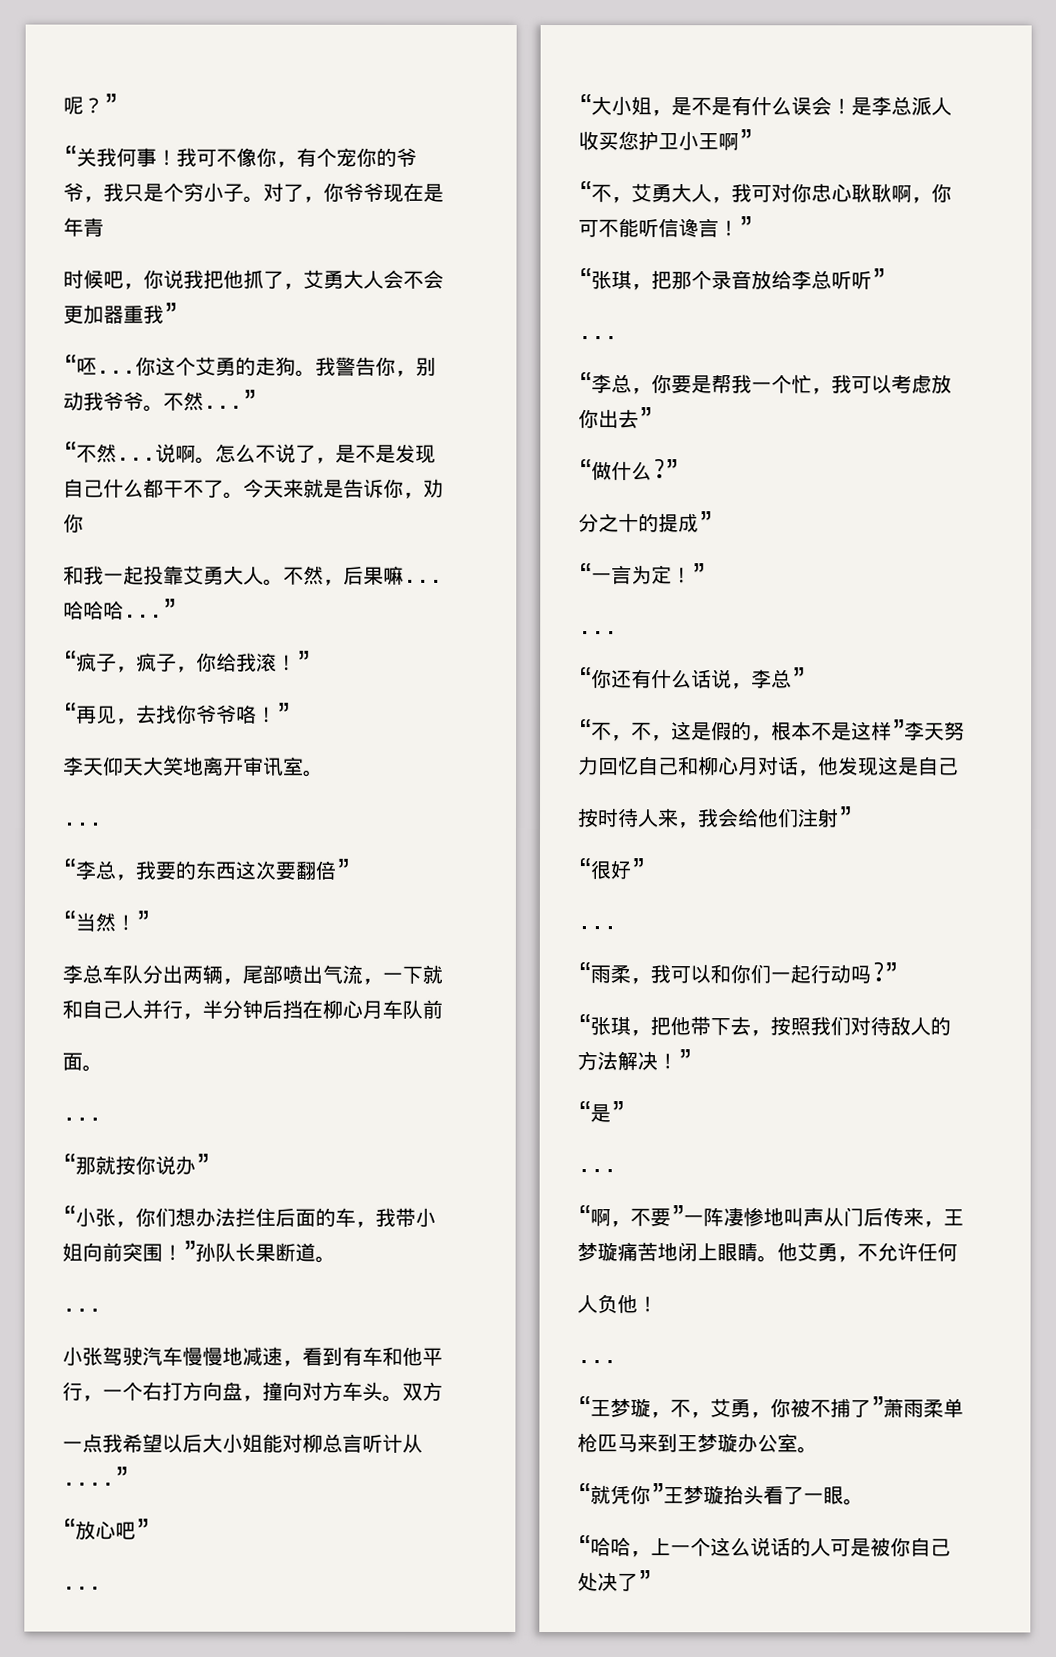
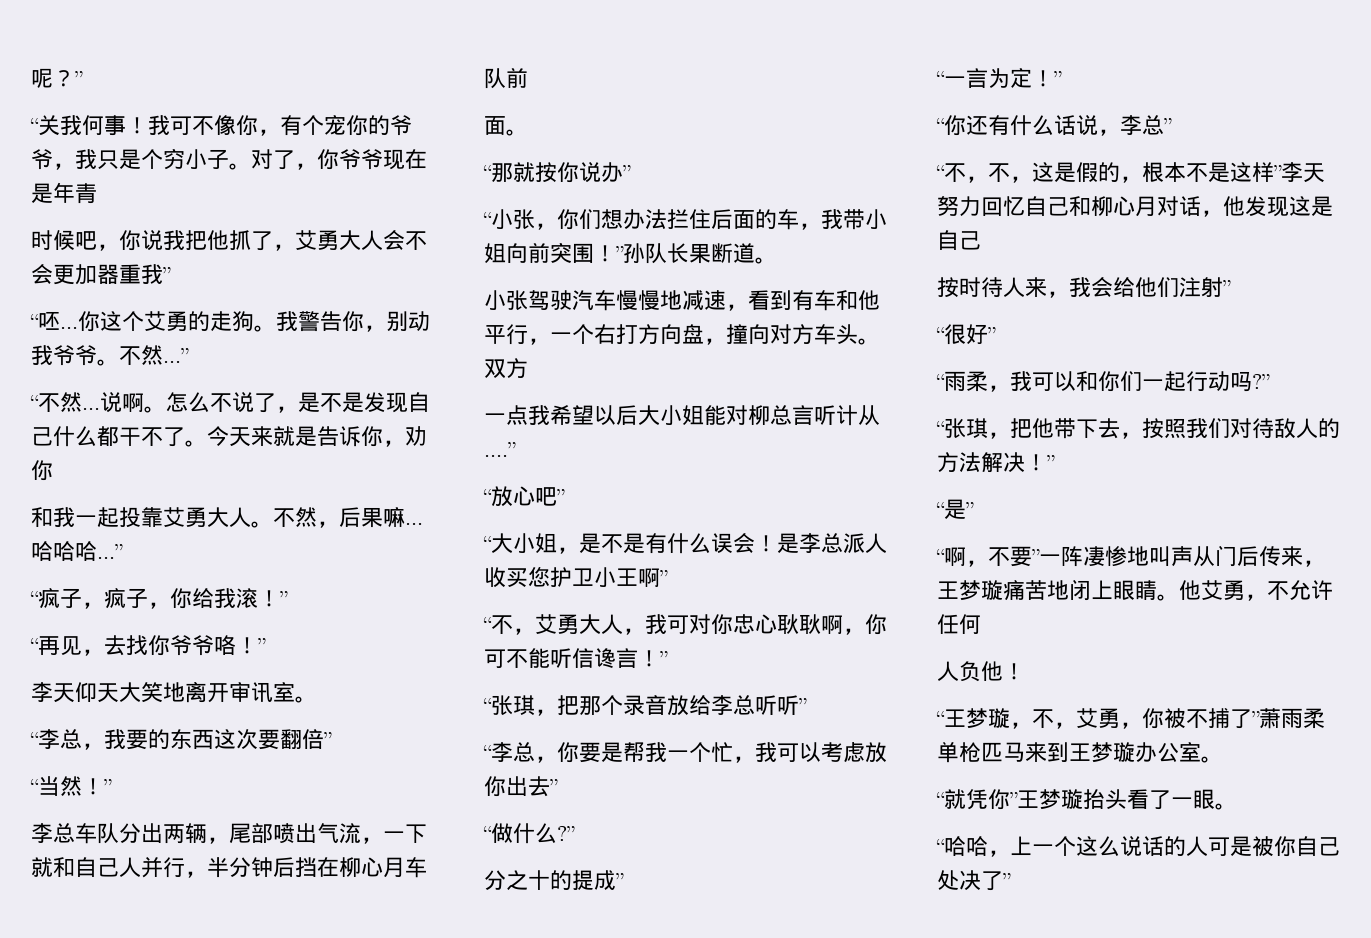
[63,822,103,826] // ... -> (317, 699) none
[62,1117,102,1121] // ... -> (528, 132) none
[62,1308,102,1312] // ... -> (777, 260) none
[62,1586,102,1590] // ... -> (565, 496) none
[578,336,618,340] // ... -> (807, 705) none
[578,631,618,635] // ... -> (1062, 78) none
[577,926,617,930] // ... -> (996, 334) none
[577,1169,617,1173] // ... -> (974, 509) none
[577,1360,617,1364] // ... -> (1025, 671) none

